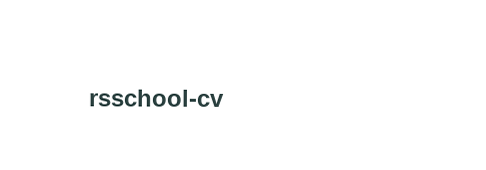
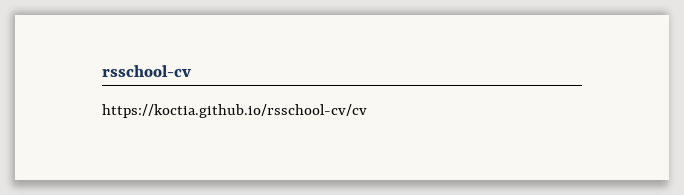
(224, 98) none -> [102,104,367,118] // https://koctia.github.io/rsschool-cv/cv

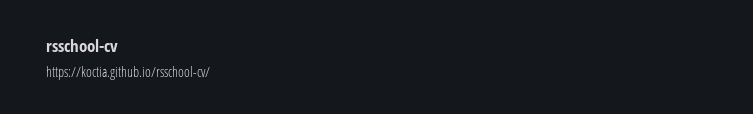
[102,104,367,118] https://koctia.github.io/rsschool-cv/cv -> [46,66,210,80] https://koctia.github.io/rsschool-cv/

